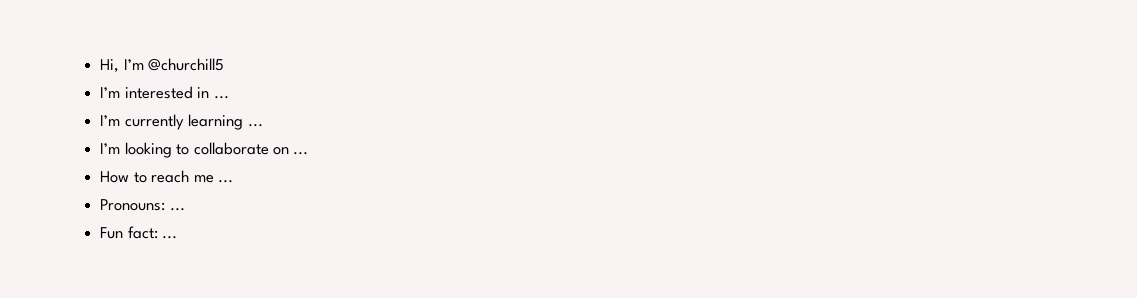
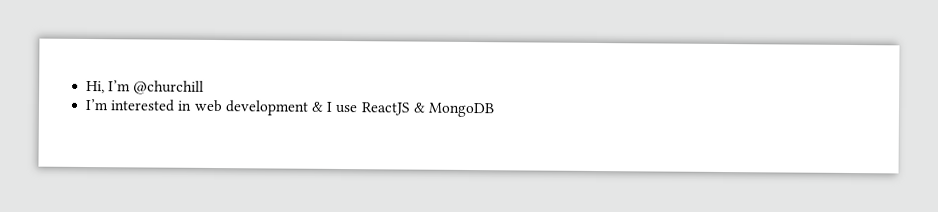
[148,58,225,71] @churchill5 -> [133,80,205,95] @churchill
[213,96,229,99] [100,114,263,130] [100,142,309,158] [100,170,233,183] [100,199,185,211] [100,226,178,239] ... // I’m currently learning ... // I’m looking to collaborate on ... // How to reach me ... // Pronouns: ... // Fun fact: ... -> [193,99,495,118] web development & I use ReactJS & MongoDB

